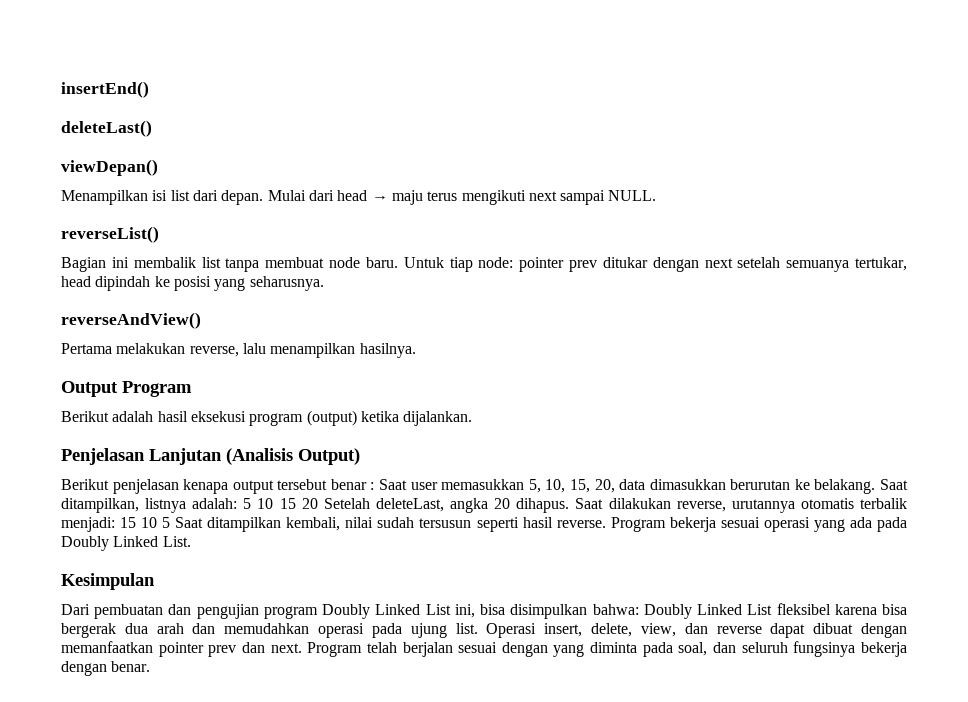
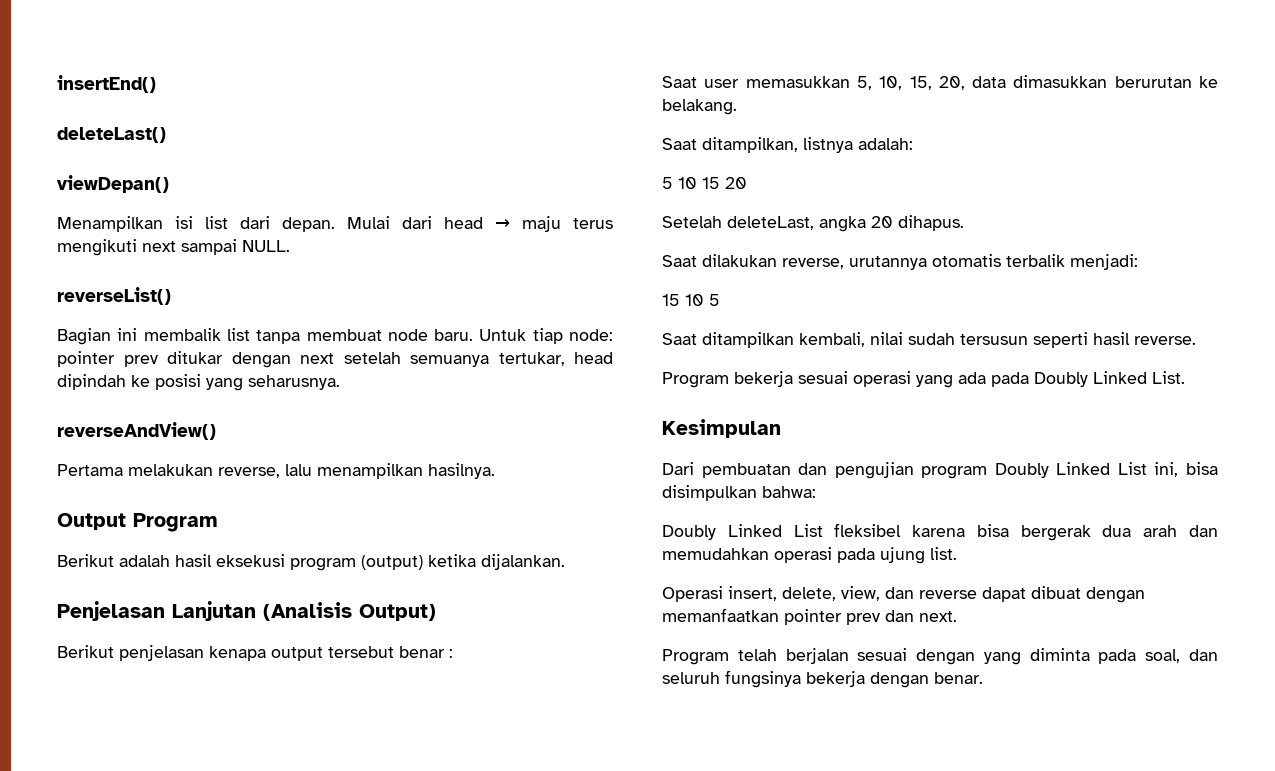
(375, 486) none -> (453, 653) //
(876, 486) none -> (737, 107) //
(238, 503) none -> (913, 144) //
(318, 503) none -> (747, 183) //
(570, 505) none -> (964, 223) //
(115, 524) none -> (1138, 262) //
(171, 522) none -> (720, 300) //
(606, 524) none -> (1196, 340) //
(639, 609) none -> (816, 492) //
(478, 628) none -> (957, 553) //
(302, 648) none -> (957, 616) //

